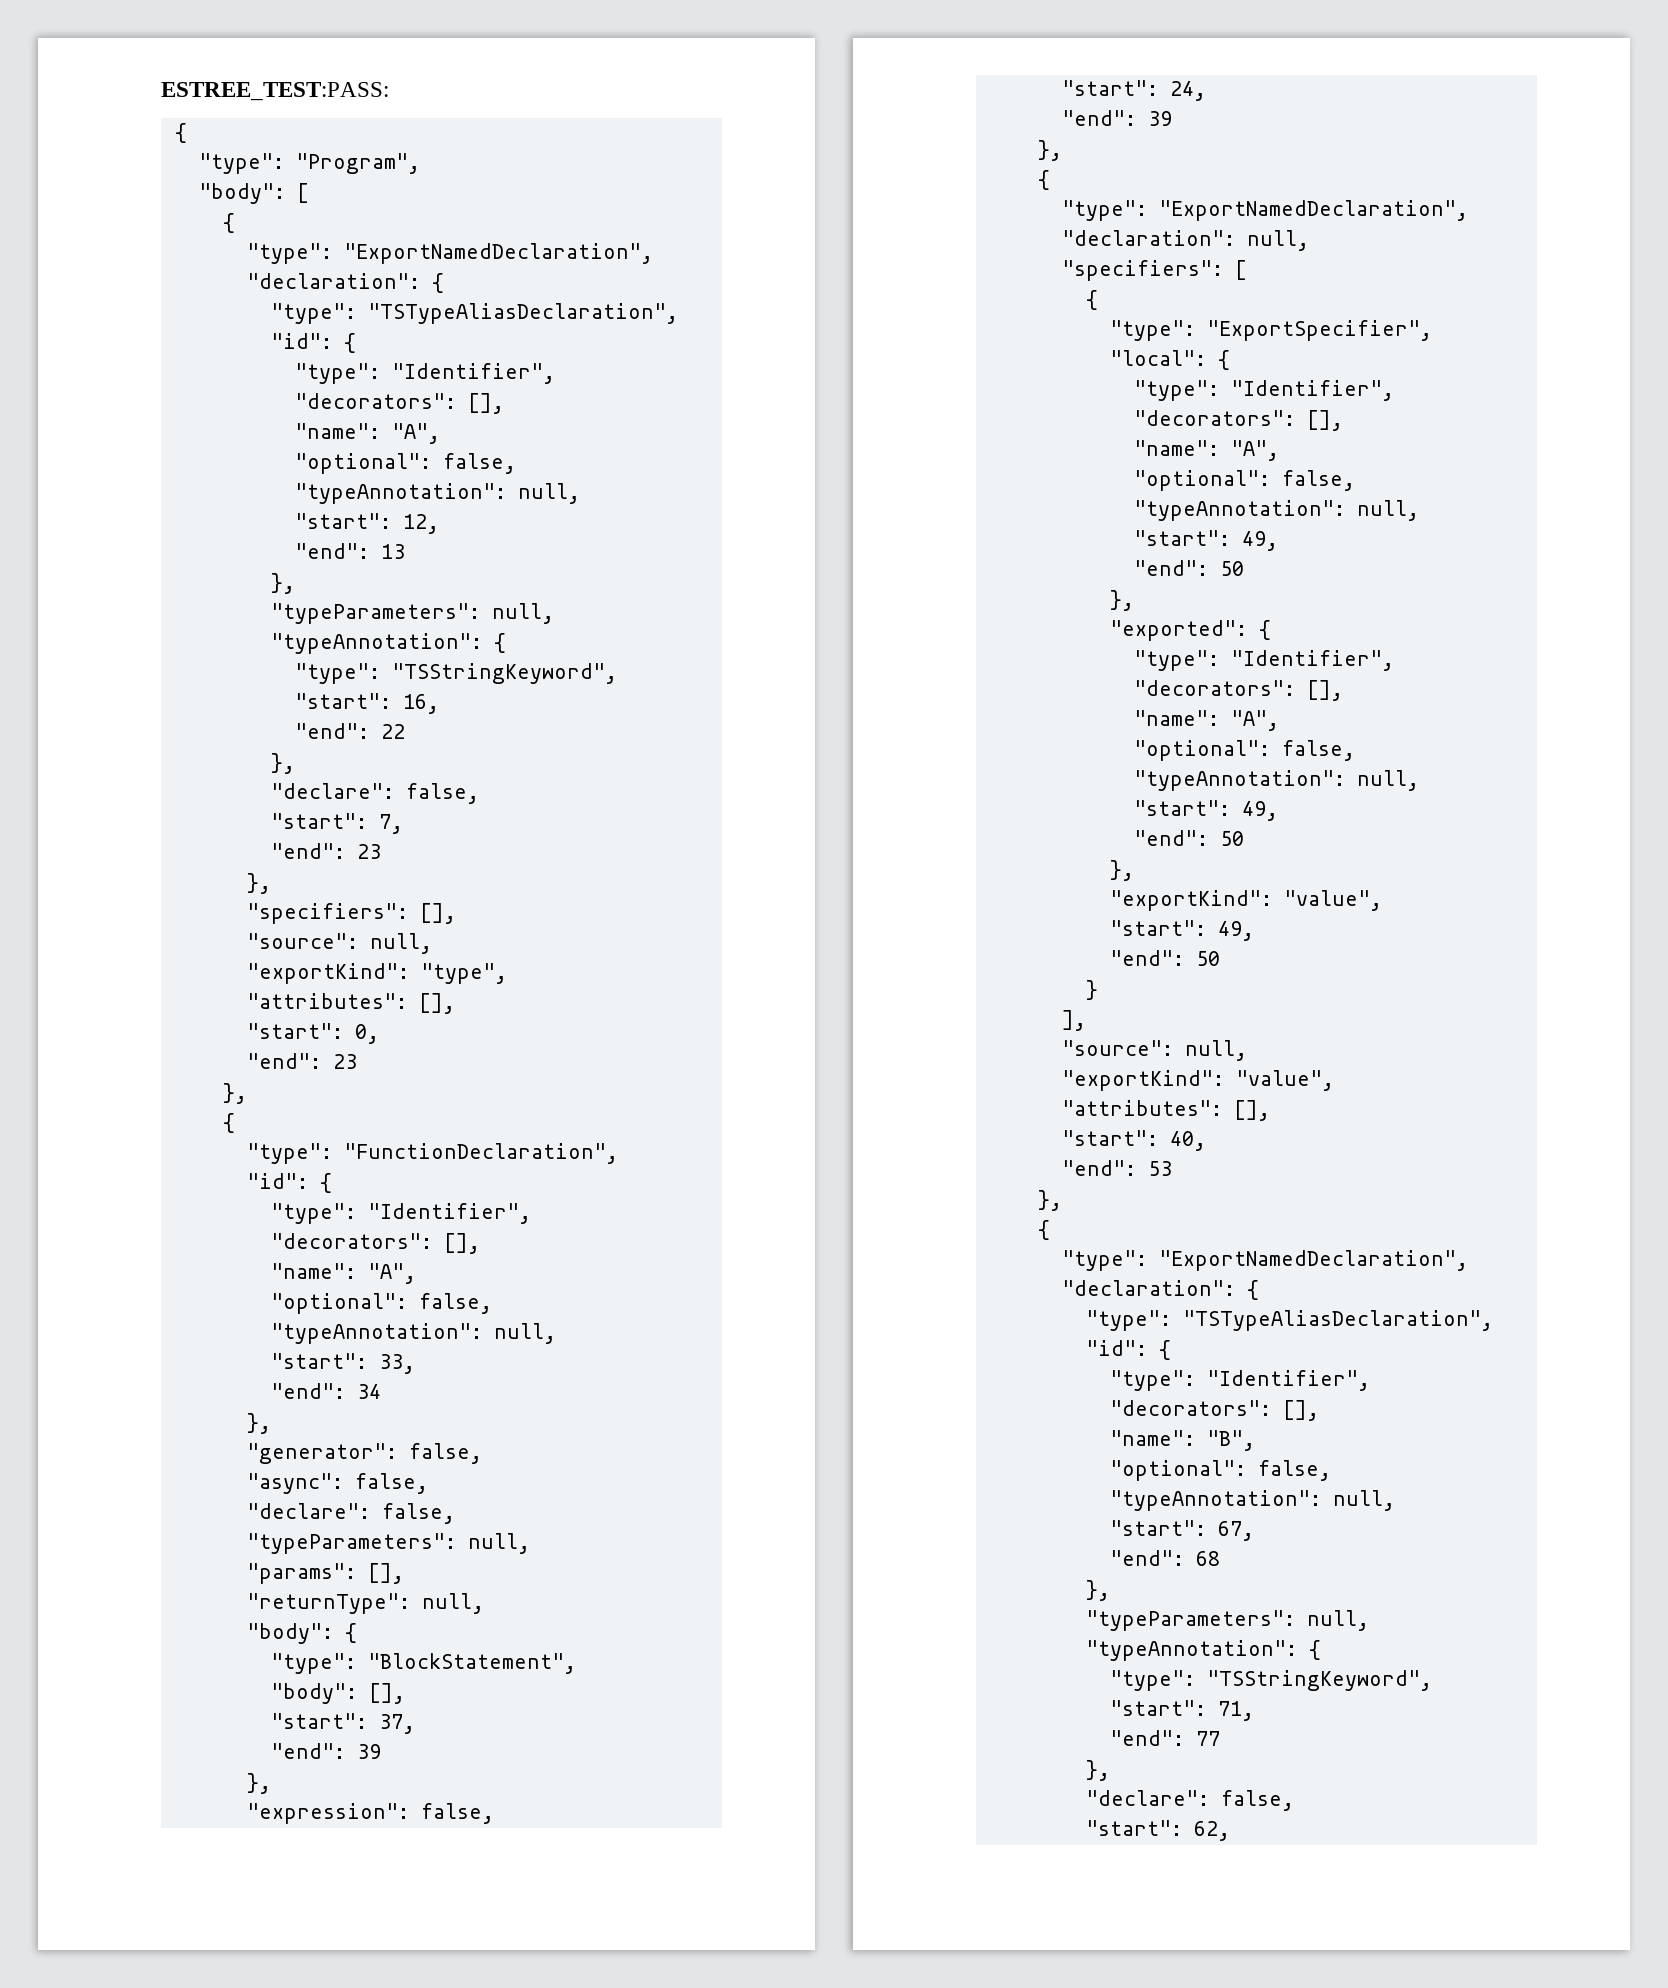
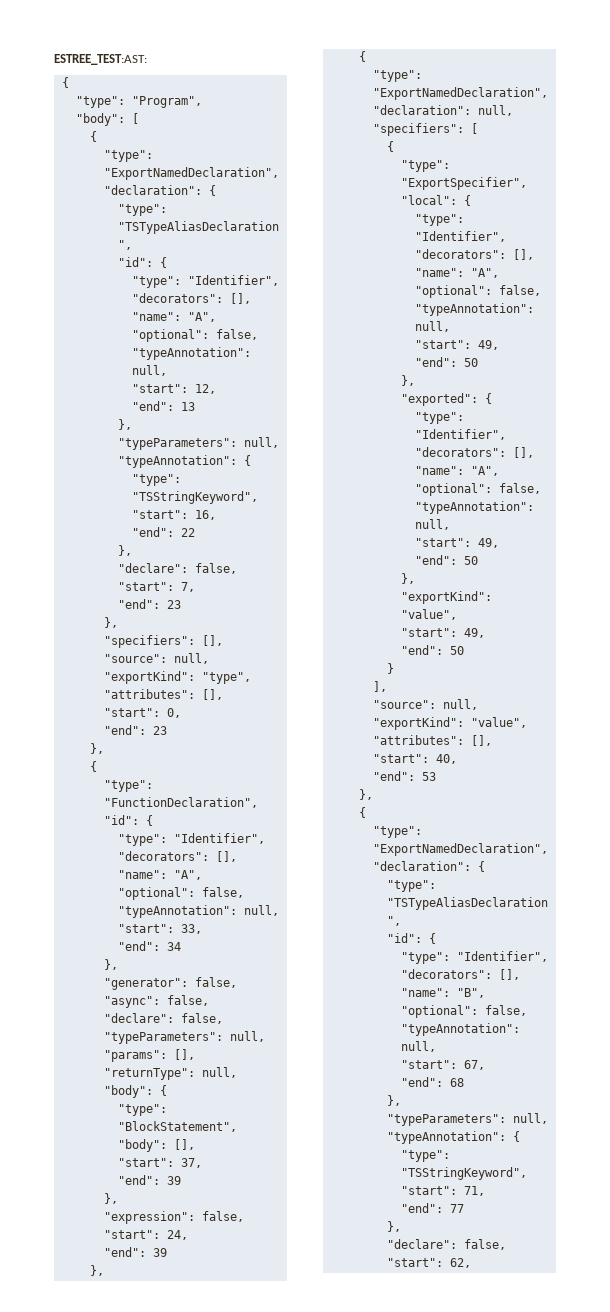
[161,82,389,101] ESTREE_TEST:PASS: -> [54,54,147,65] ESTREE_TEST:AST:

